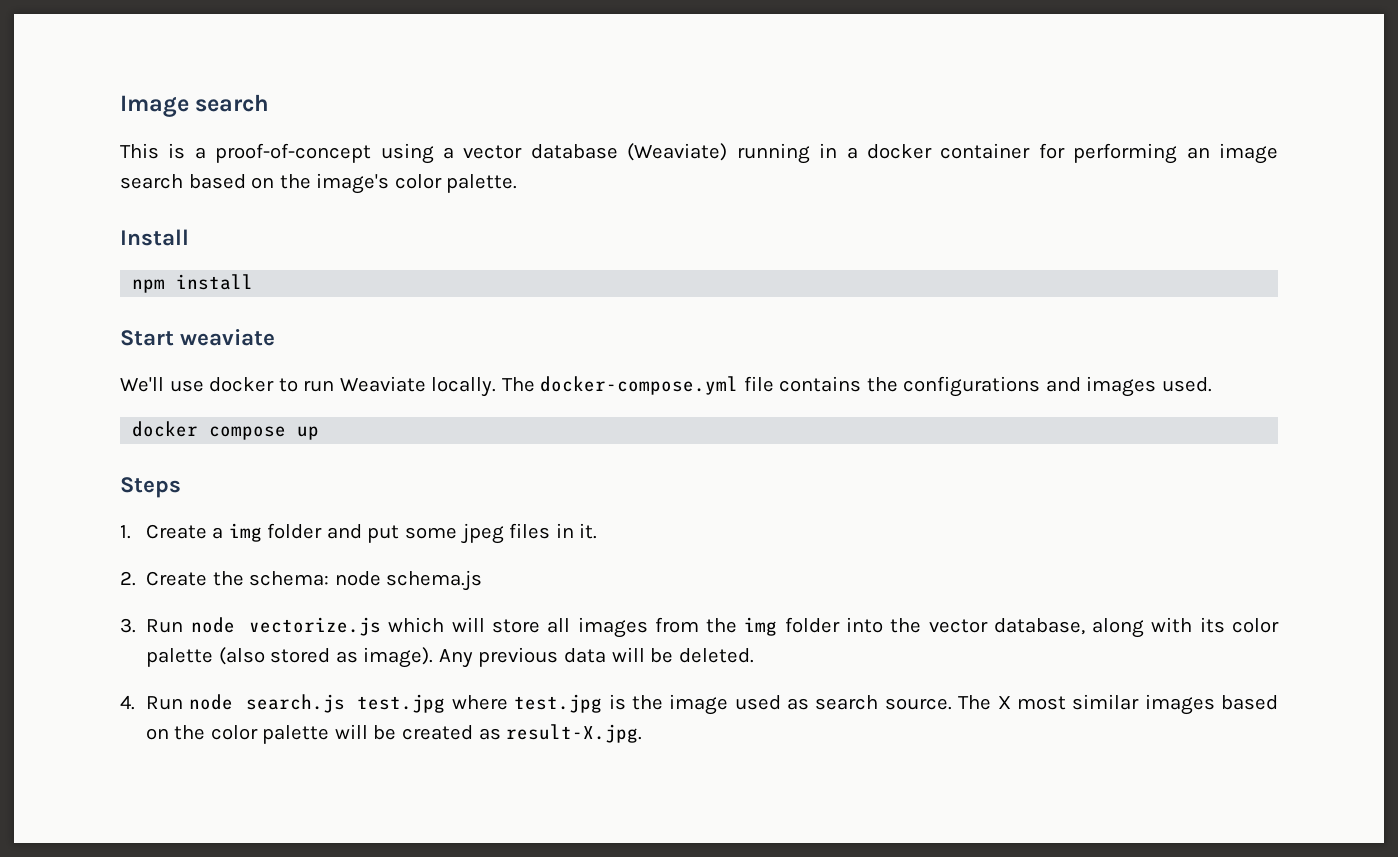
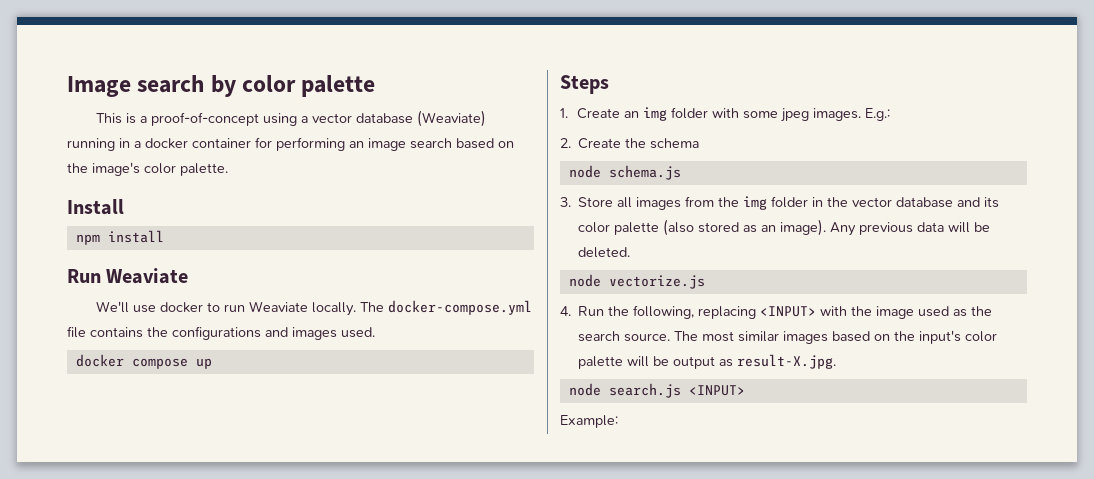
(270, 103) none -> [210,75,376,97] by color palette
[120,329,276,346] Start weaviate -> [67,268,189,284] Run Weaviate
[212,523,598,544] a img folder and put some jpeg files in it. -> [624,107,891,122] an img folder with some jpeg images. E.g.:
[249,571,330,586] schema: -> [650,138,700,149] schema //
[146,617,540,636] Run node vectorize.js which will store -> [578,197,614,207] Store
[845,617,883,633] into -> [812,197,824,207] in
[993,617,1193,638] database, along with -> [896,197,981,208] database and
(358, 657) none -> [761,225,777,232] an
(754, 655) none -> [568,274,705,289] // node vectorize.js
[189,694,626,713] node search.js test.jpg where test.jpg is -> [608,305,848,319] the following, replacing <INPUT> with
(810, 704) none -> [971,306,993,316] the
[997,696,1011,709] X -> (699, 336) none
(206, 732) none -> [919,330,962,344] input's
[401,725,473,740] created -> [673,356,716,369] output
(643, 733) none -> [568,383,745,398] [560,415,618,428] // node search.js <INPUT> // Example:

